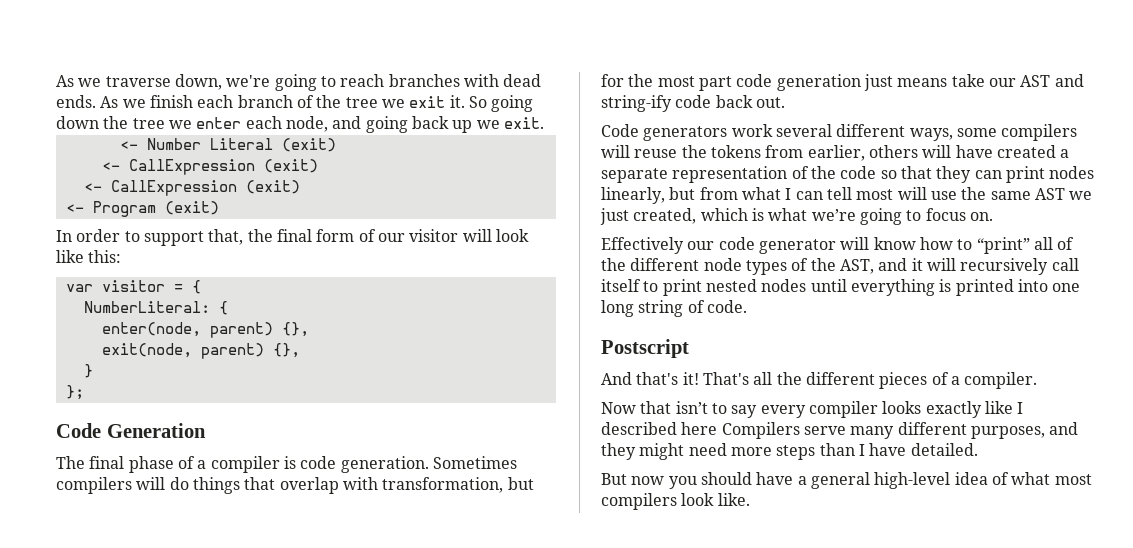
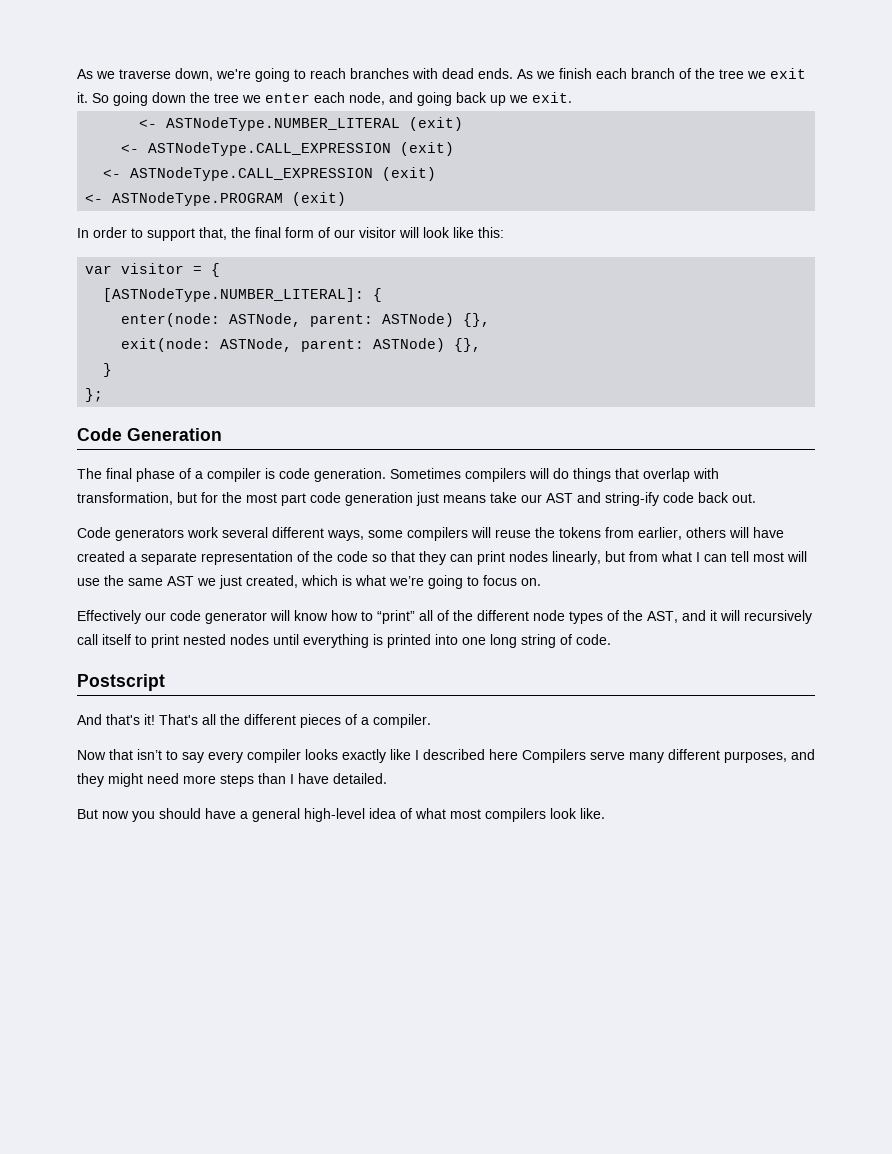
[146,138,336,152] [101,159,318,175] [83,180,300,196] [65,201,156,217] Number Literal (exit) // <- CallExpression (exit) // <- CallExpression (exit) // <- Program -> [166,117,464,131] [121,142,455,156] [103,167,437,181] [85,192,284,206] ASTNodeType.NUMBER_LITERAL (exit) // <- ASTNodeType.CALL_EXPRESSION (exit) // <- ASTNodeType.CALL_EXPRESSION (exit) // <- ASTNodeType.PROGRAM
[83,301,228,315] [101,322,309,338] [101,343,264,359] NumberLiteral: { // enter(node, parent) {}, // exit(node, parent) -> [103,288,383,302] [121,313,491,327] [121,338,446,352] [ASTNodeType.NUMBER_LITERAL]: { // enter(node: ASTNode, parent: ASTNode) {}, // exit(node: ASTNode, parent: ASTNode)

